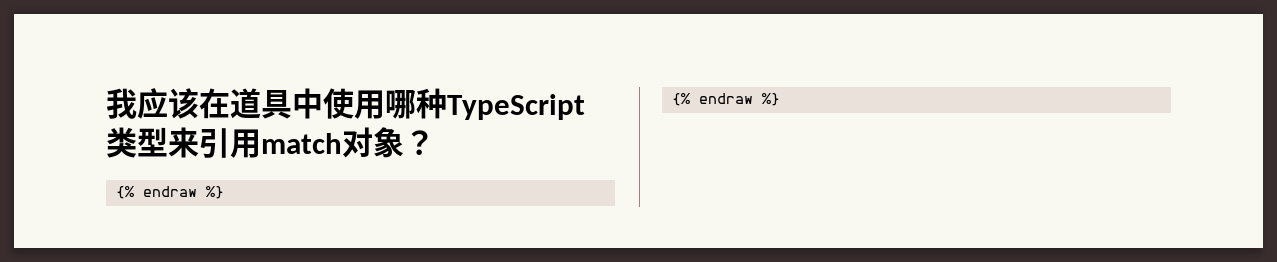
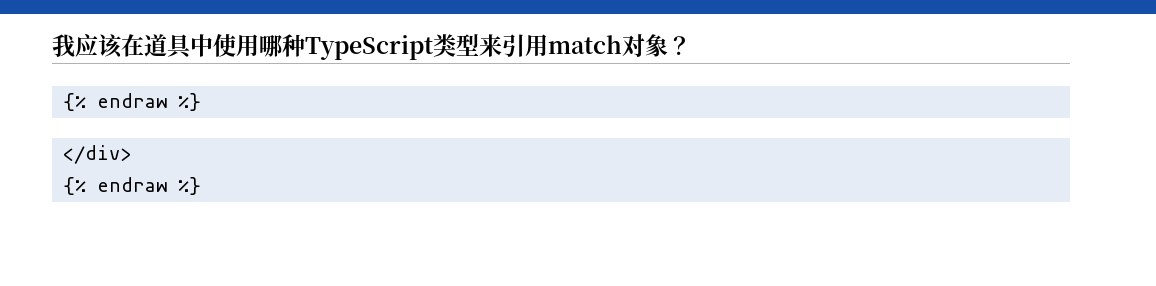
(225, 192) none -> [63,145,132,164] // </div>

